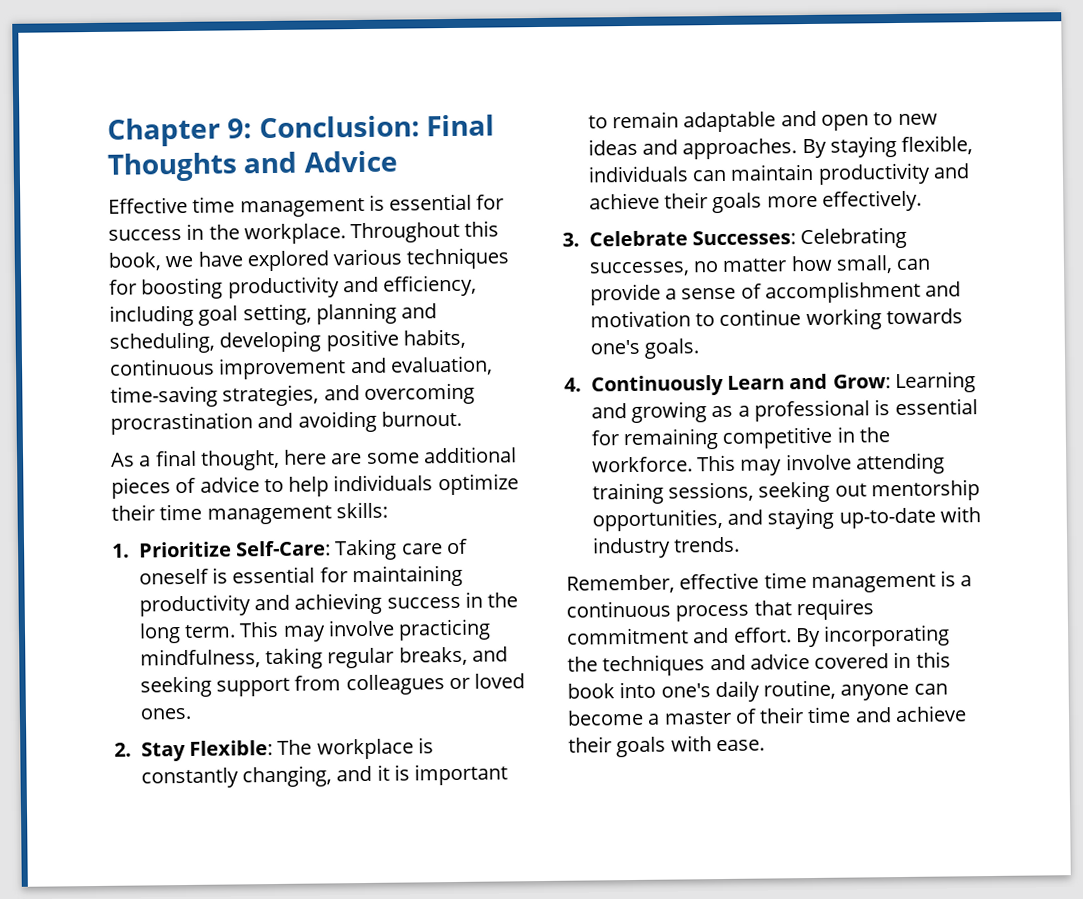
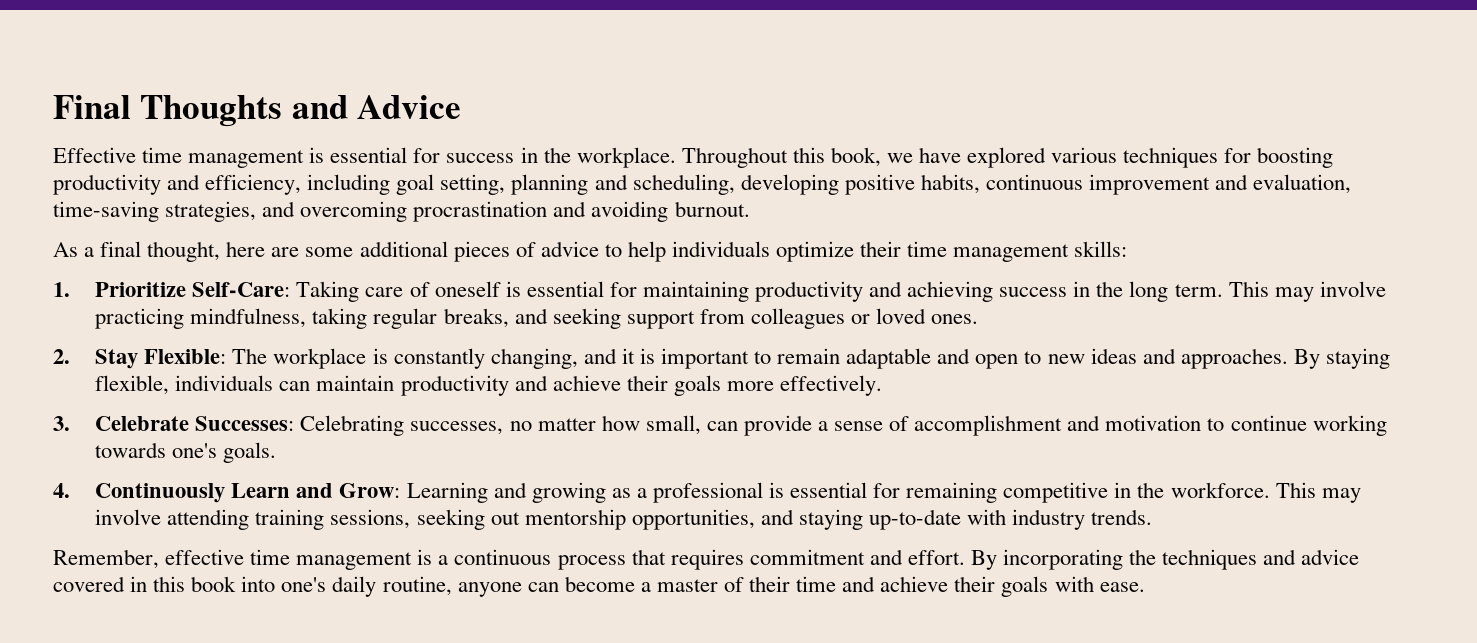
[107,115,420,147] Chapter 9: Conclusion: -> (53, 107) none

